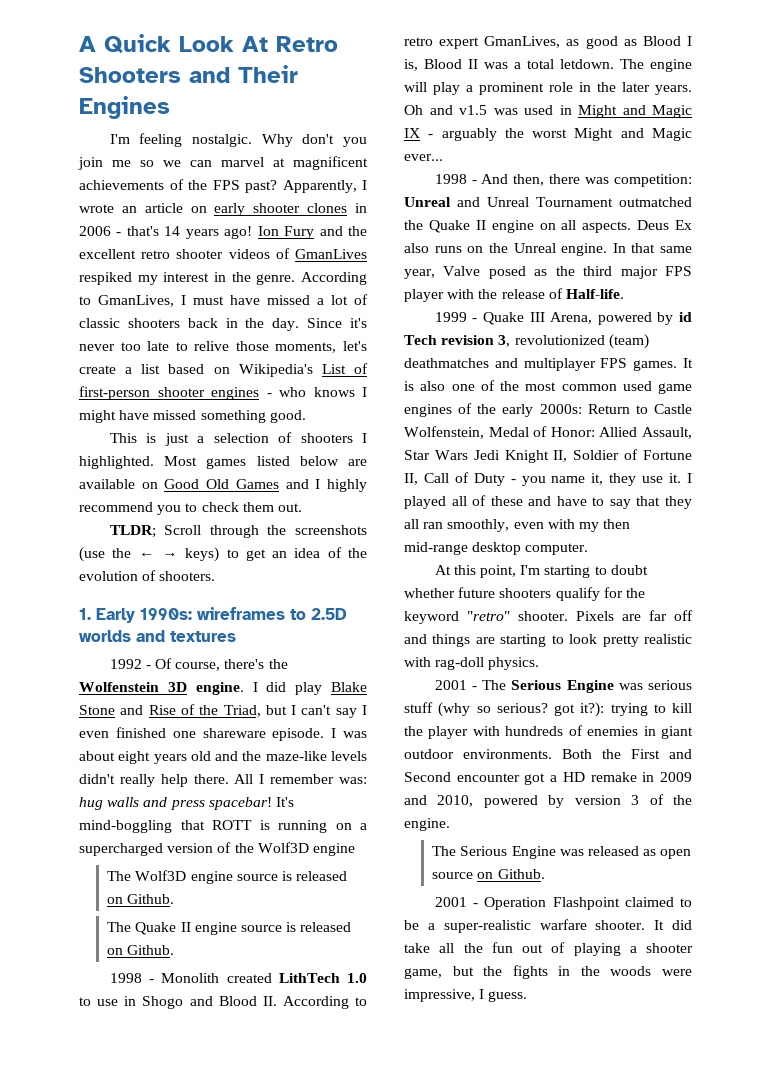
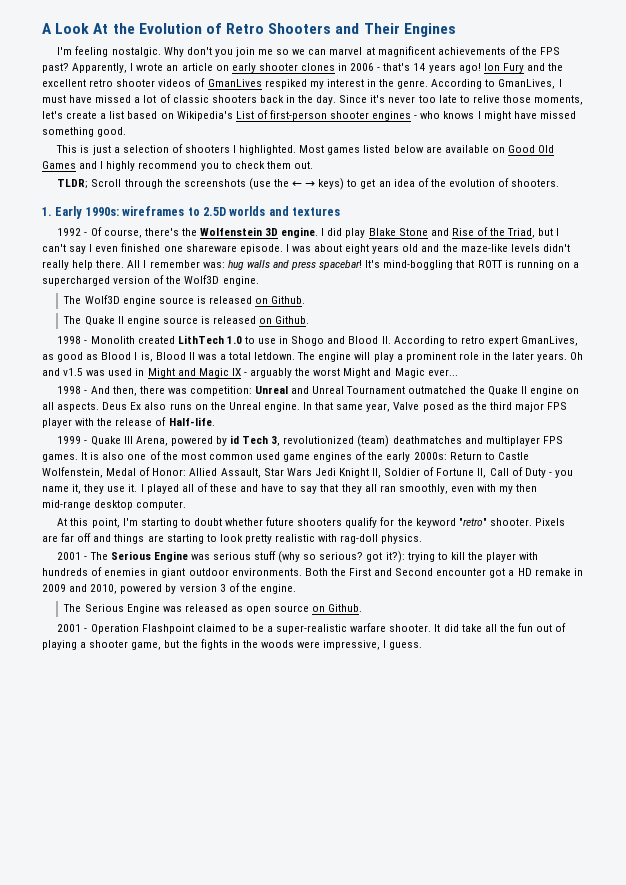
[104,34,171,54] Quick -> (52, 28) none
(268, 44) none -> [112,23,222,34] the Evolution of
[312,843,355,856] engine -> [222,276,259,286] engine.
[441,335,495,345] revision -> (269, 440) none

